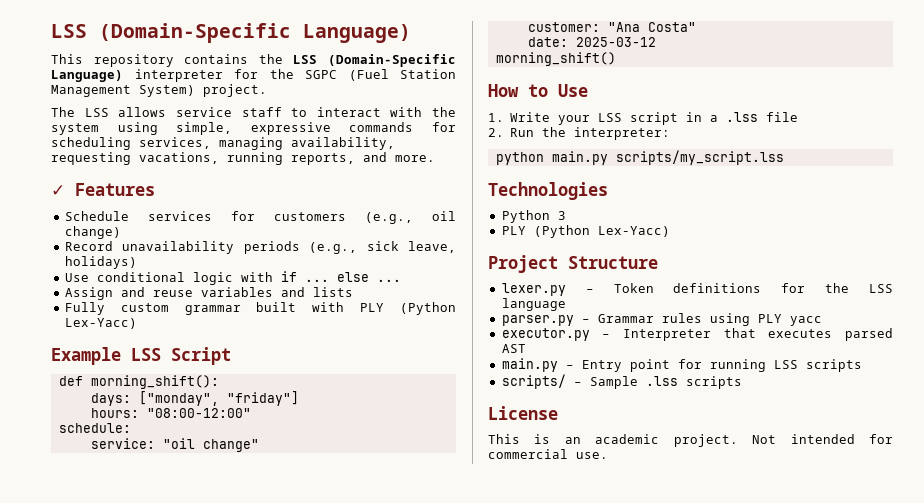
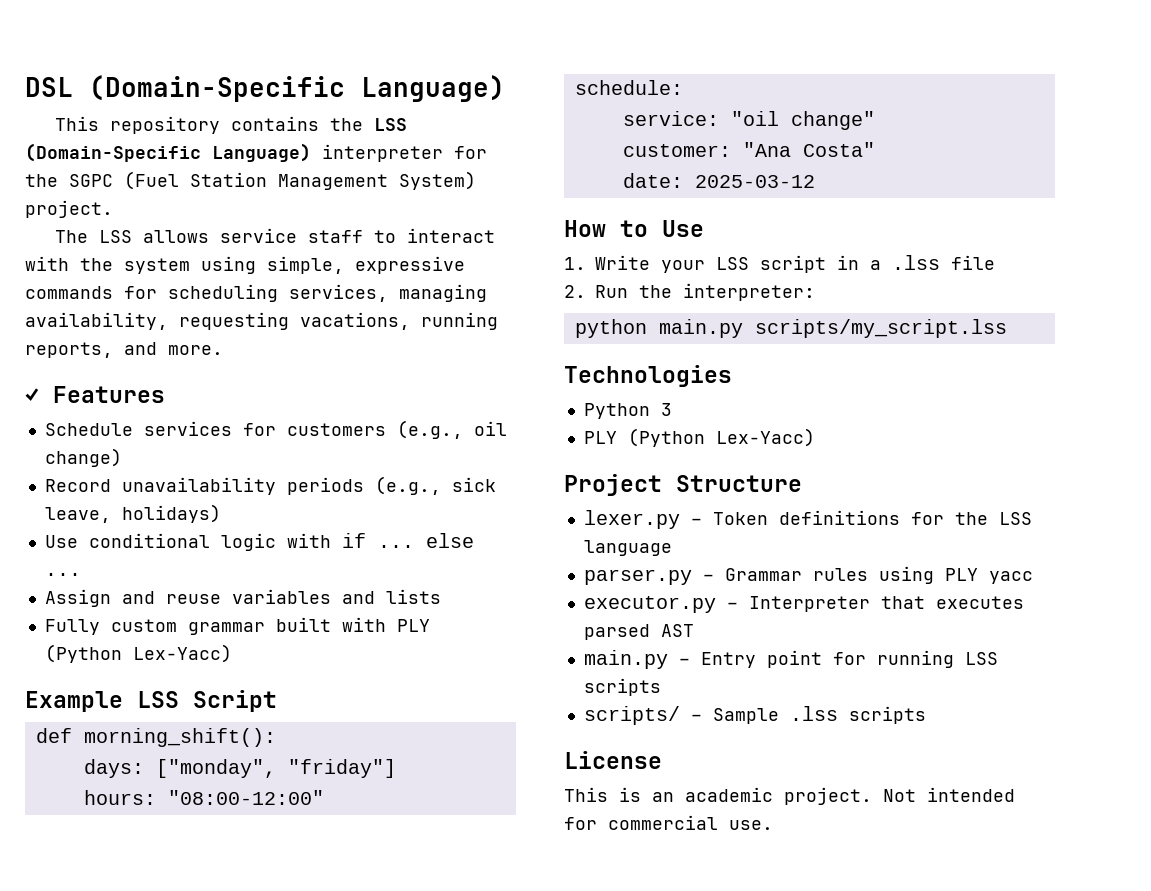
[51,24,87,38] LSS -> [25,77,73,97] DSL
[495,52,616,66] // morning_shift() -> (815, 181) none

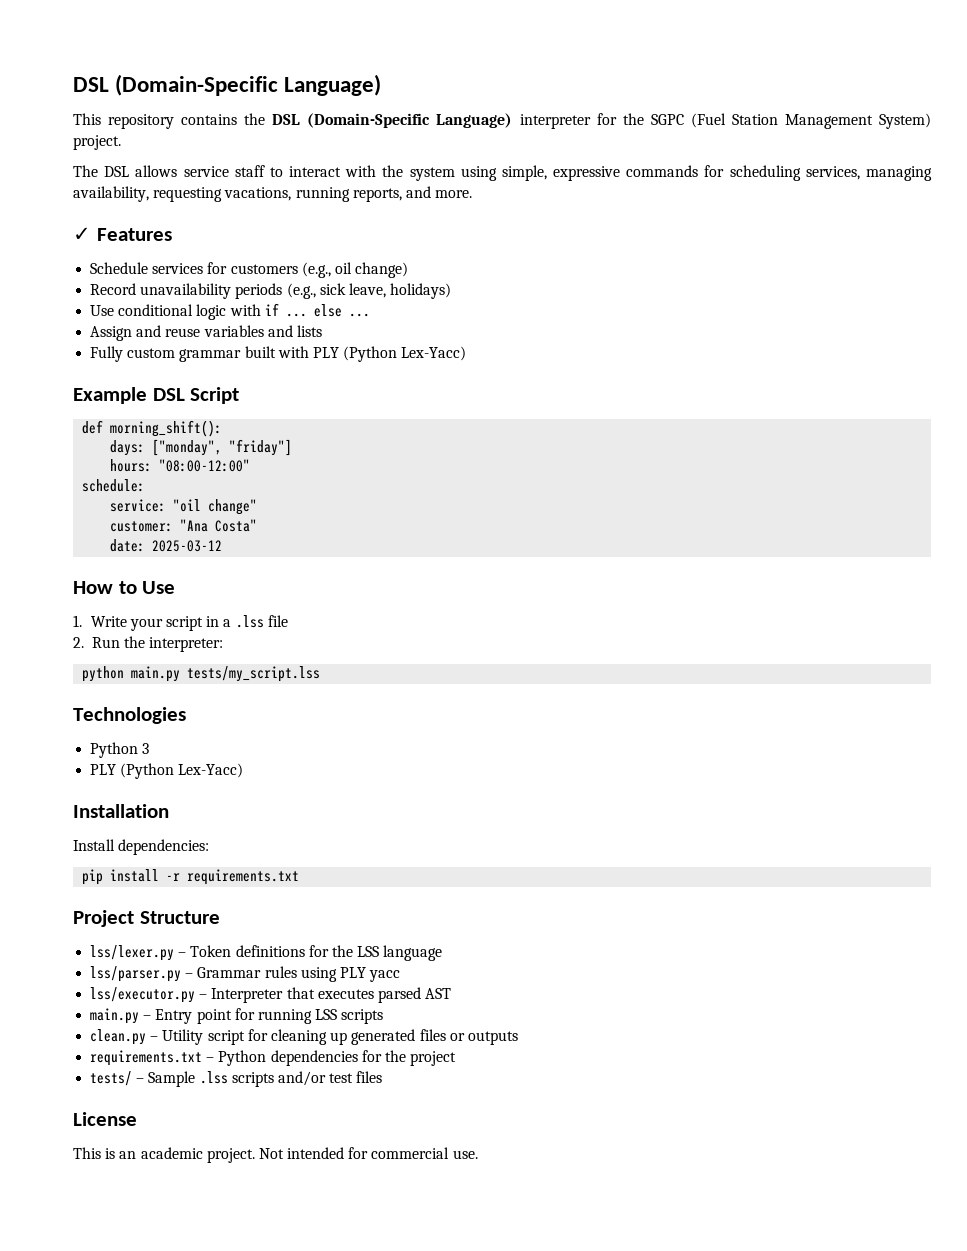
[374,118,408,131] LSS -> [272,114,301,125] DSL
[99,230,133,243] LSS -> [104,166,130,177] DSL
[137,691,179,708] LSS -> [152,388,185,401] DSL
[716,257,749,270] LSS -> (163, 624) none
[754,319,1007,338] scripts/my_script.lss -> [187,666,321,682] tests/my_script.lss
(815, 437) none -> [73,804,169,818] [73,839,210,855] [82,869,300,885] // Installation // Install dependencies: // pip install -r requirements.txt
[583,510,680,529] lexer.py -> [90,945,175,961] lss/lexer.py
[583,569,692,585] parser.py -> [90,966,182,982] lss/parser.py
[583,596,716,613] executor.py -> [90,987,196,1003] lss/executor.py
[583,706,680,725] scripts/ -> [90,1029,518,1045] [90,1050,457,1066] [90,1071,133,1086] clean.py – Utility script for cleaning up generated files or outputs // requirements.txt – Python dependencies for the project // tests/
(926, 715) none -> [277,1071,383,1086] and/or test files

